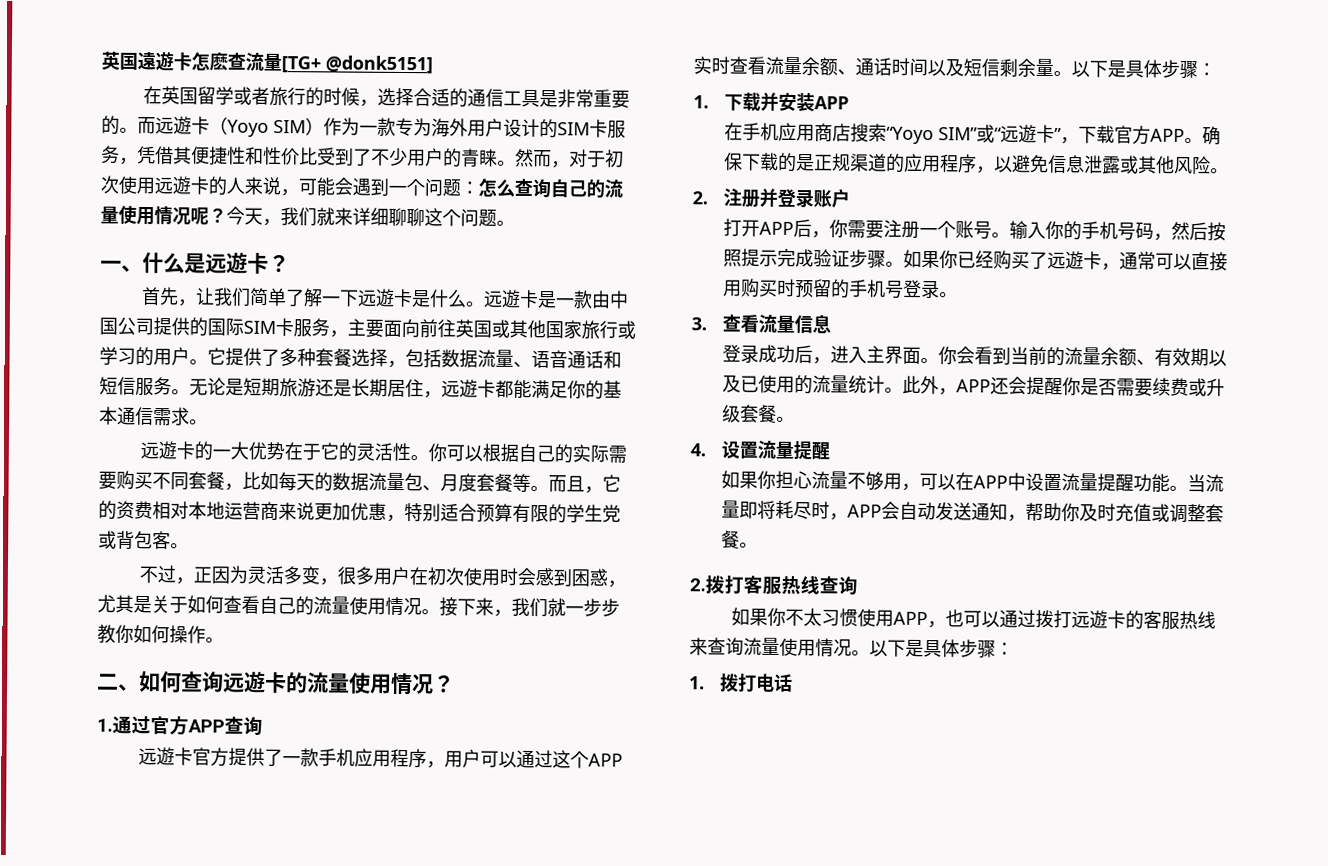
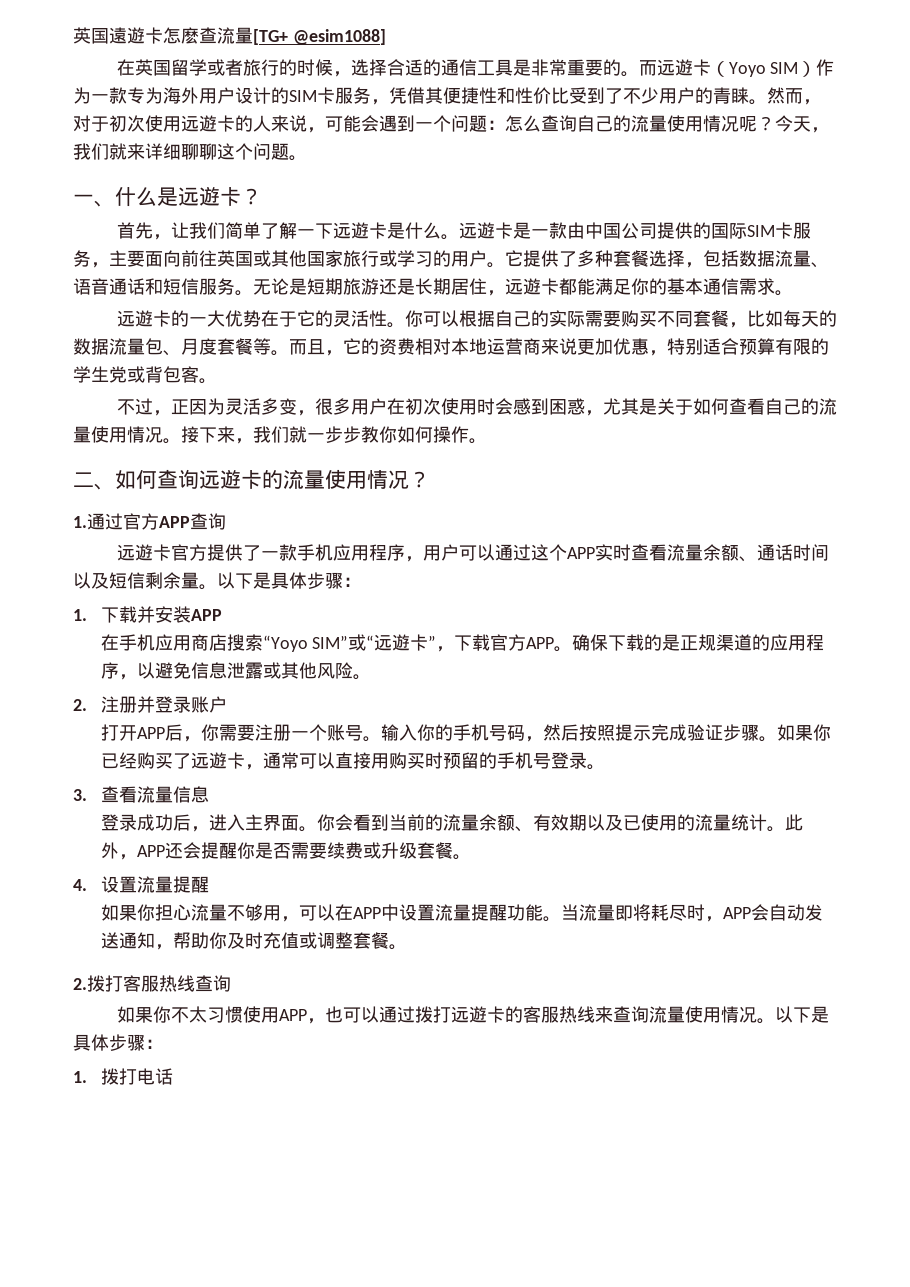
[325,55,433,75] @donk5151] -> [292,29,386,45] @esim1088]

